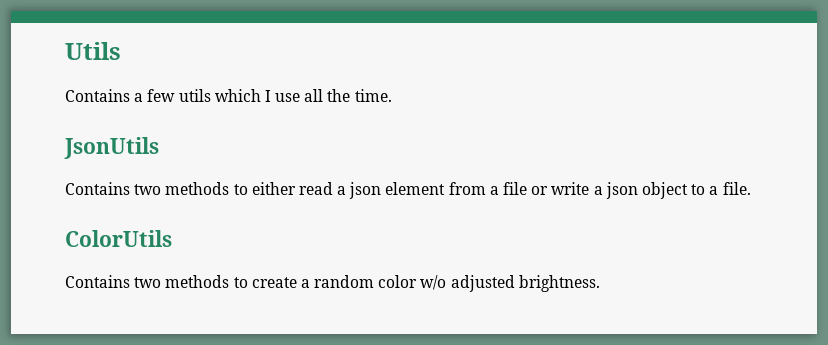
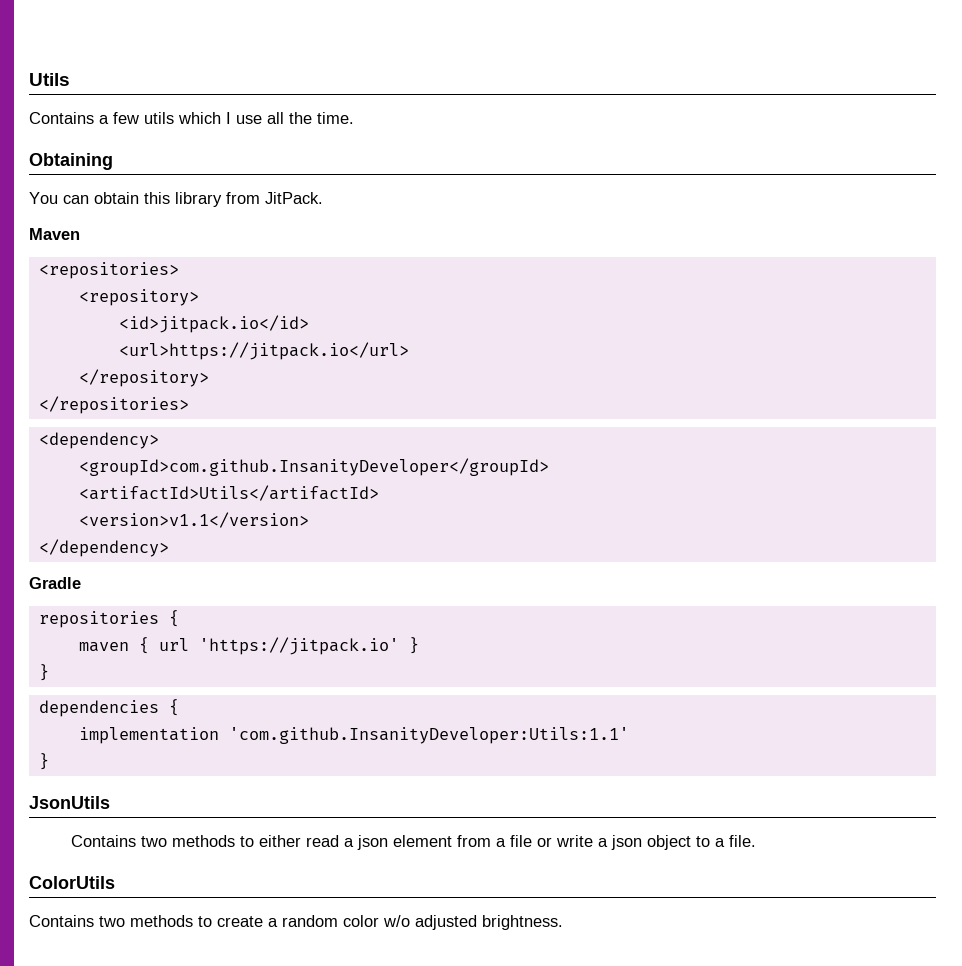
(392, 95) none -> [29,153,113,170] [29,192,323,207] [29,228,80,240] [38,262,179,279] [78,289,199,306] [118,315,309,333] [118,342,409,360] [78,369,209,387] [38,396,189,414] [38,432,159,449] [78,458,549,476] [78,485,379,501] [78,512,309,528] [38,539,169,557] [29,577,81,589] [38,610,179,628] [78,637,419,655] [38,664,49,681] [38,699,179,717] [78,727,629,744] [38,753,49,770] // Obtaining // You can obtain this library from JitPack. // Maven // <repositories> // <repository> // <id>jitpack.io</id> // <url>https://jitpack.io</url> // </repository> // </repositories> // <dependency> // <groupId>com.github.InsanityDeveloper</groupId> // <artifactId>Utils</artifactId> // <version>v1.1</version> // </dependency> // Gradle // repositories { // maven { url 'https://jitpack.io' } // } // dependencies { // implementation 'com.github.InsanityDeveloper:Utils:1.1' // }

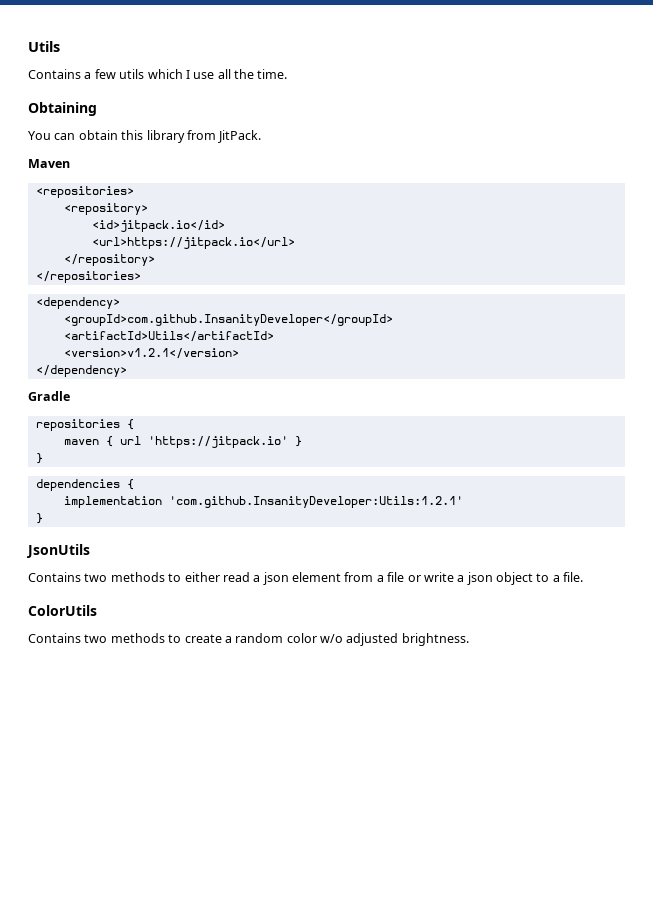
[78,512,309,528] <version>v1.1</version> -> [63,348,239,359] <version>v1.2.1</version>
[228,727,629,744] 'com.github.InsanityDeveloper:Utils:1.1' -> [168,496,463,508] 'com.github.InsanityDeveloper:Utils:1.2.1'

